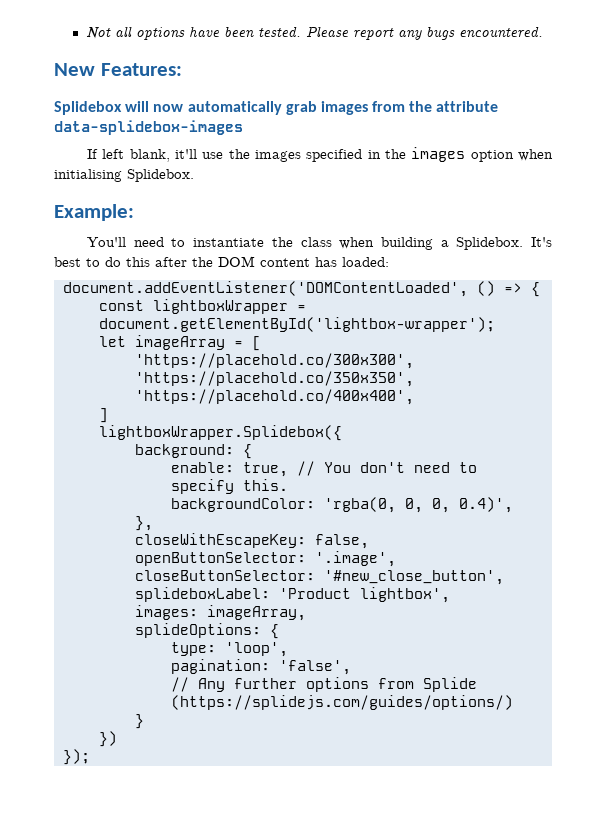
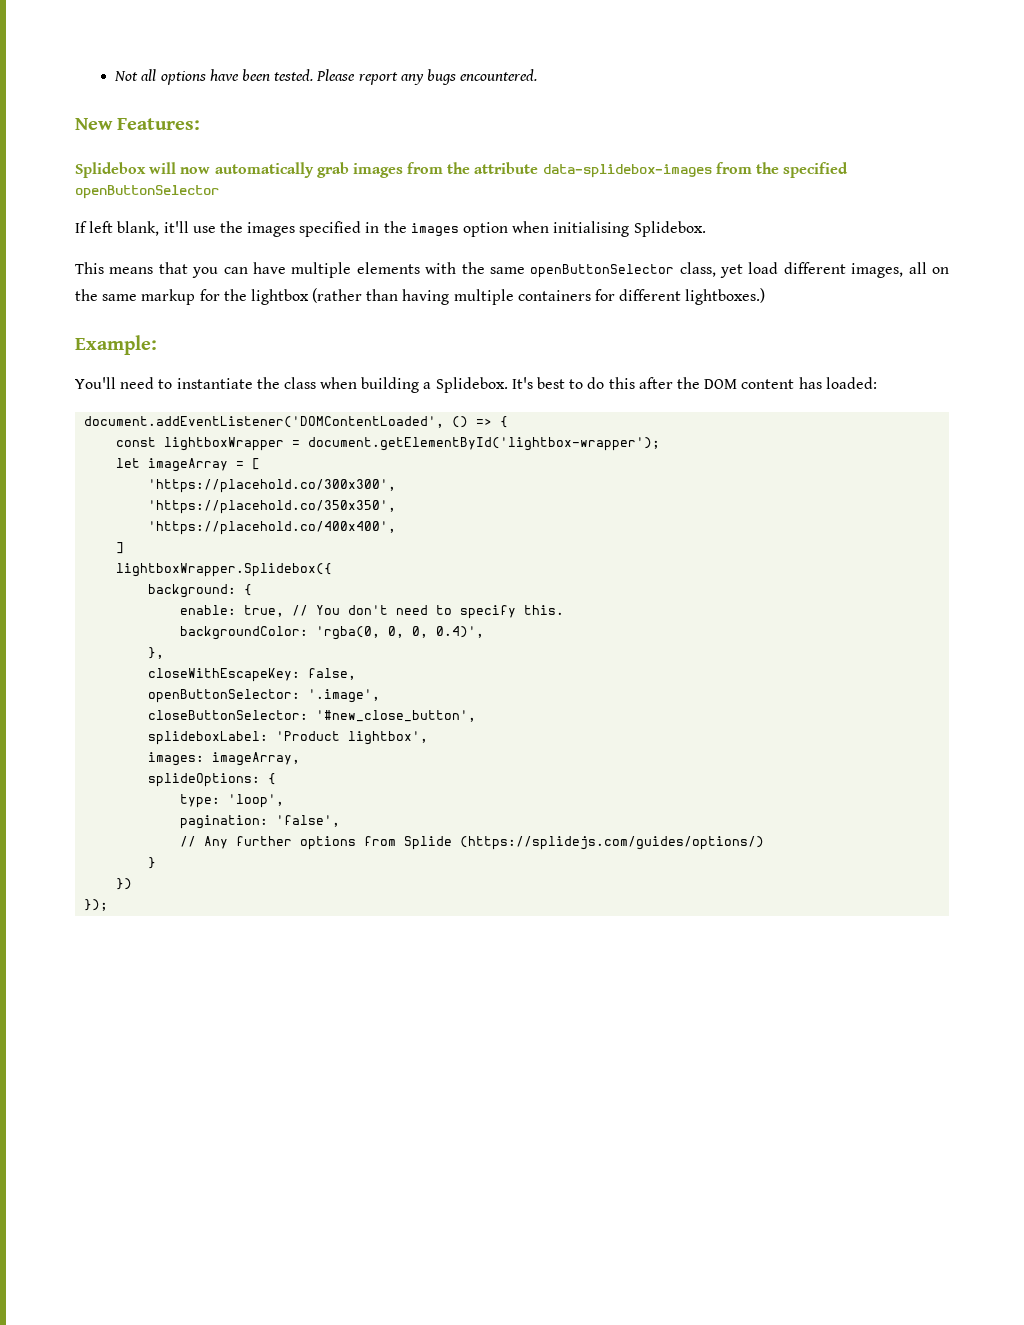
(243, 127) none -> [715,162,849,178] [75,185,219,199] from the specified openButtonSelector
(194, 175) none -> [75,262,950,278] [75,288,766,305] // This means that you can have multiple elements with the same openButtonSelector class, yet load different images, all on the same markup for the lightbox (rather than having multiple containers for different lightboxes.)

